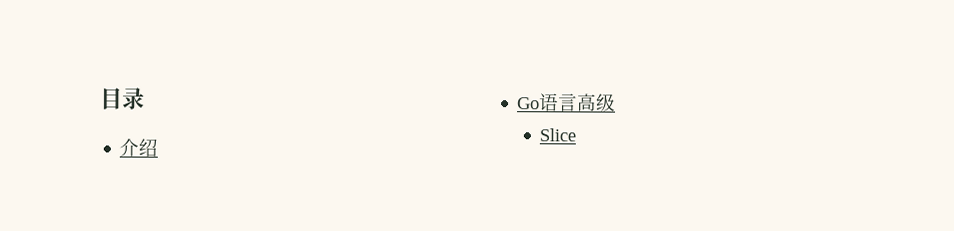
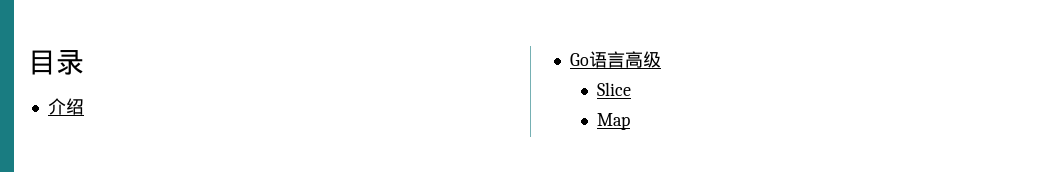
(577, 135) none -> [597,113,631,130] // Map

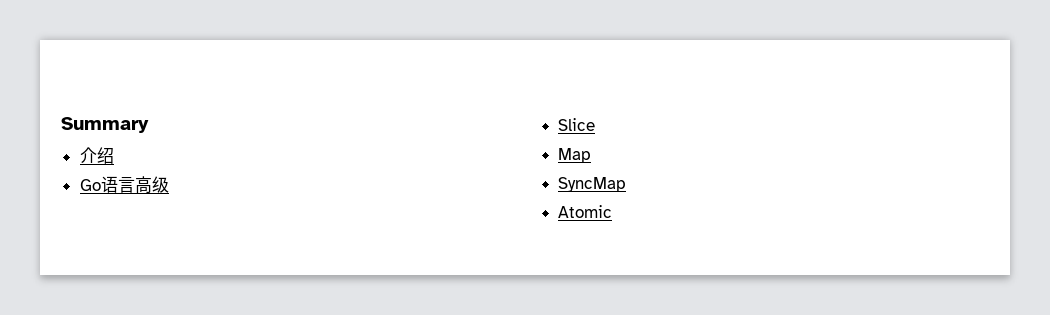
[28,50,84,75] 目录 -> [61,117,149,133] Summary
(631, 121) none -> [558,177,627,192] [558,205,613,218] // SyncMap // Atomic

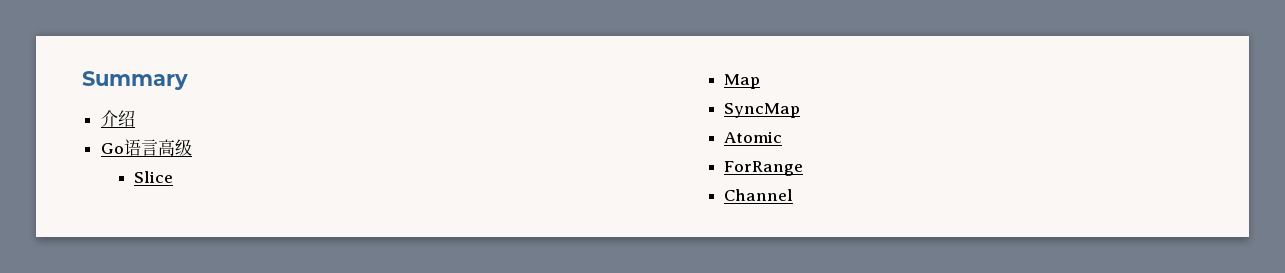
(613, 211) none -> [723,161,803,176] [723,189,793,201] // ForRange // Channel

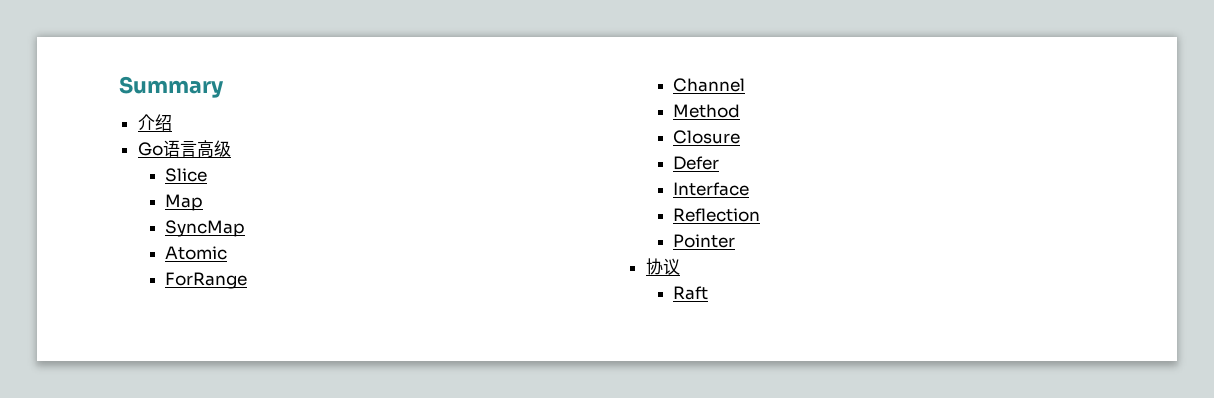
(793, 195) none -> [673,104,741,118] [673,130,741,144] [673,156,720,170] [673,182,750,196] [673,208,761,222] [673,234,736,248] [645,258,680,275] [673,286,709,300] // Method // Closure // Defer // Interface // Reflection // Pointer // 协议 // Raft

